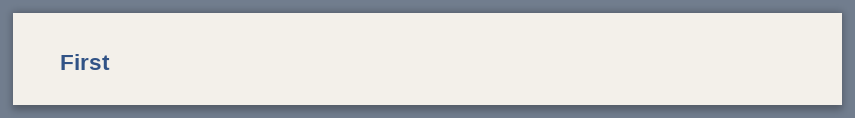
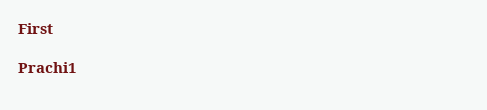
(110, 62) none -> [18,62,76,73] // Prachi1

